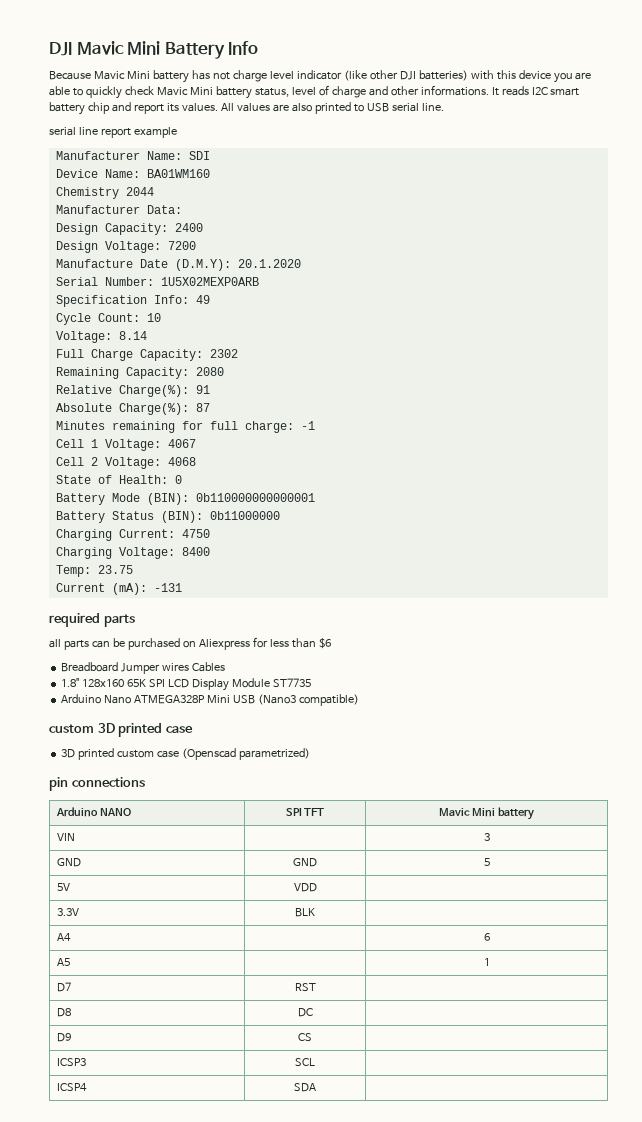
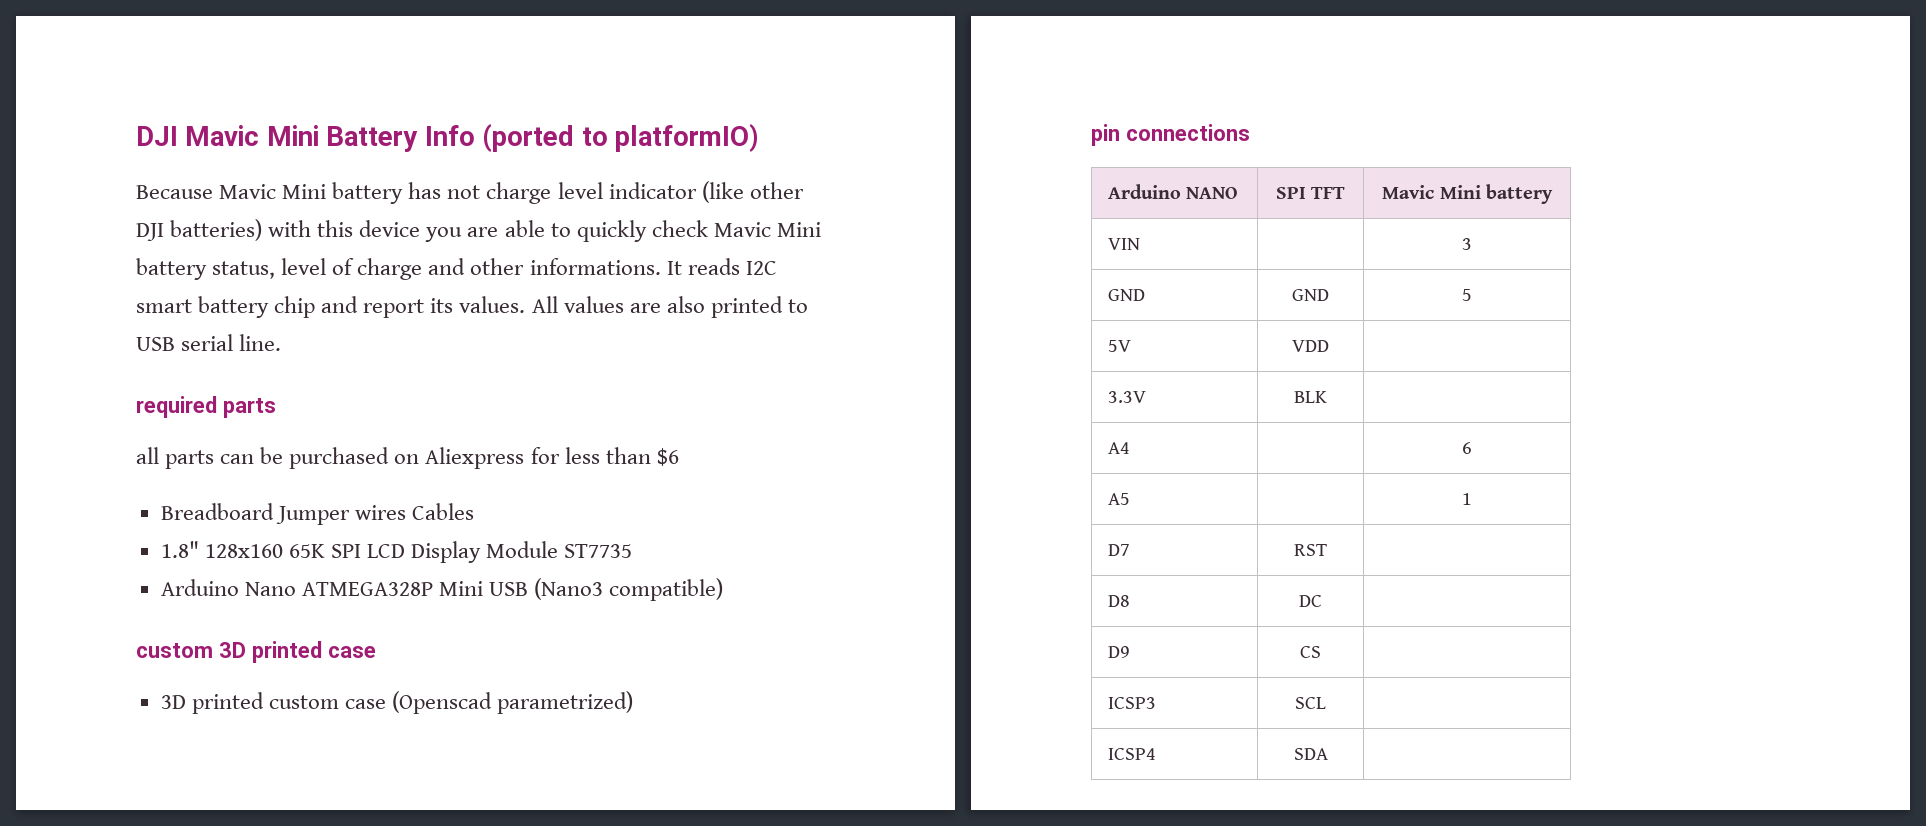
(259, 48) none -> [482,123,759,152] (ported to platformIO)
[49,127,177,138] [55,151,210,160] [55,169,210,178] [55,187,154,199] [55,205,182,214] [55,223,203,235] [55,241,196,253] [55,259,301,271] [55,277,259,286] [55,295,210,307] [55,313,161,325] [55,331,147,343] [55,349,238,361] [55,367,224,379] [55,385,210,397] [55,403,210,415] [55,421,315,433] [55,439,196,451] [55,457,196,469] [55,475,182,484] [55,493,315,505] [55,511,280,523] [55,529,210,541] [55,547,210,559] [55,565,133,577] [55,583,182,595] // serial line report example // Manufacturer Name: SDI // Device Name: BA01WM160 // Chemistry 2044 // Manufacturer Data: // Design Capacity: 2400 // Design Voltage: 7200 // Manufacture Date (D.M.Y): 20.1.2020 // Serial Number: 1U5X02MEXP0ARB // Specification Info: 49 // Cycle Count: 10 // Voltage: 8.14 // Full Charge Capacity: 2302 // Remaining Capacity: 2080 // Relative Charge(%): 91 // Absolute Charge(%): 87 // Minutes remaining for full charge: -1 // Cell 1 Voltage: 4067 // Cell 2 Voltage: 4068 // State of Health: 0 // Battery Mode (BIN): 0b110000000000001 // Battery Status (BIN): 0b11000000 // Charging Current: 4750 // Charging Voltage: 8400 // Temp: 23.75 // Current (mA): -131 -> (282, 342) none

